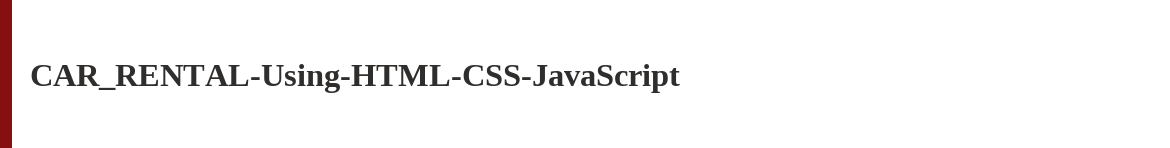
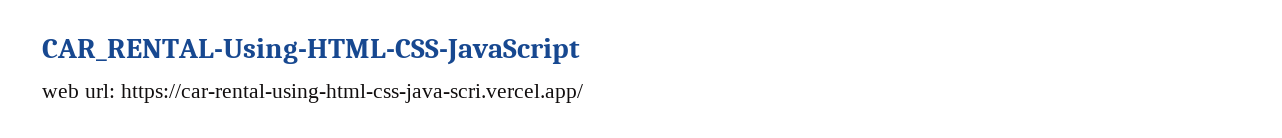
(680, 78) none -> [42,84,583,103] // web url: https://car-rental-using-html-css-java-scri.vercel.app/

